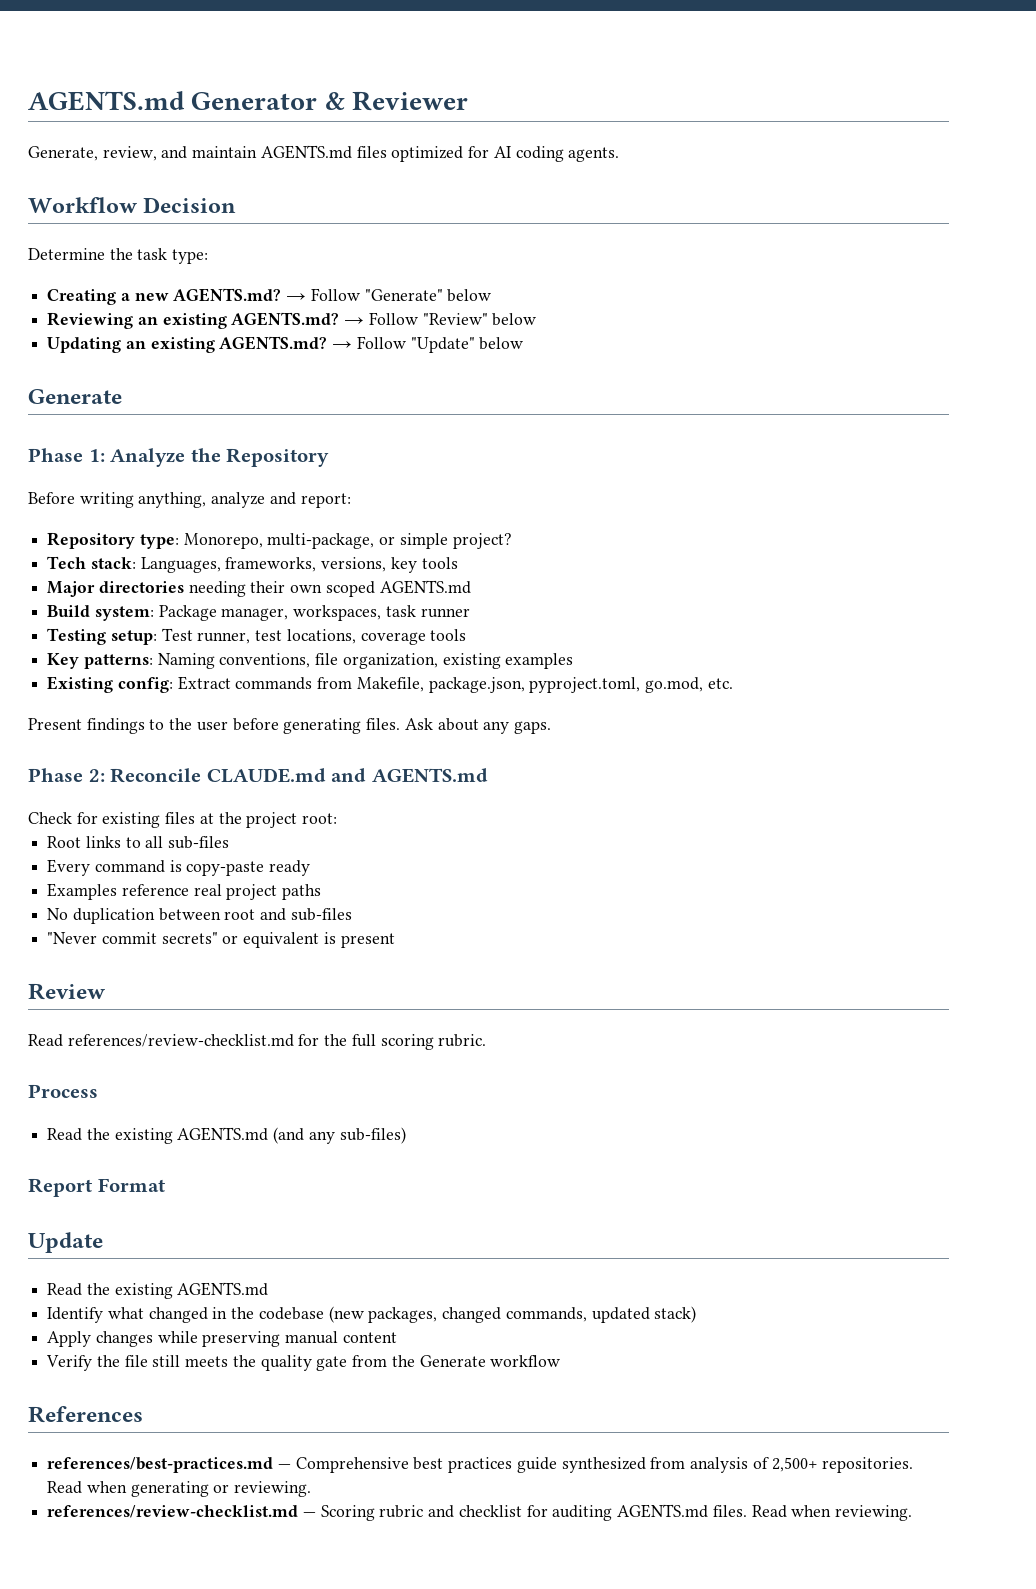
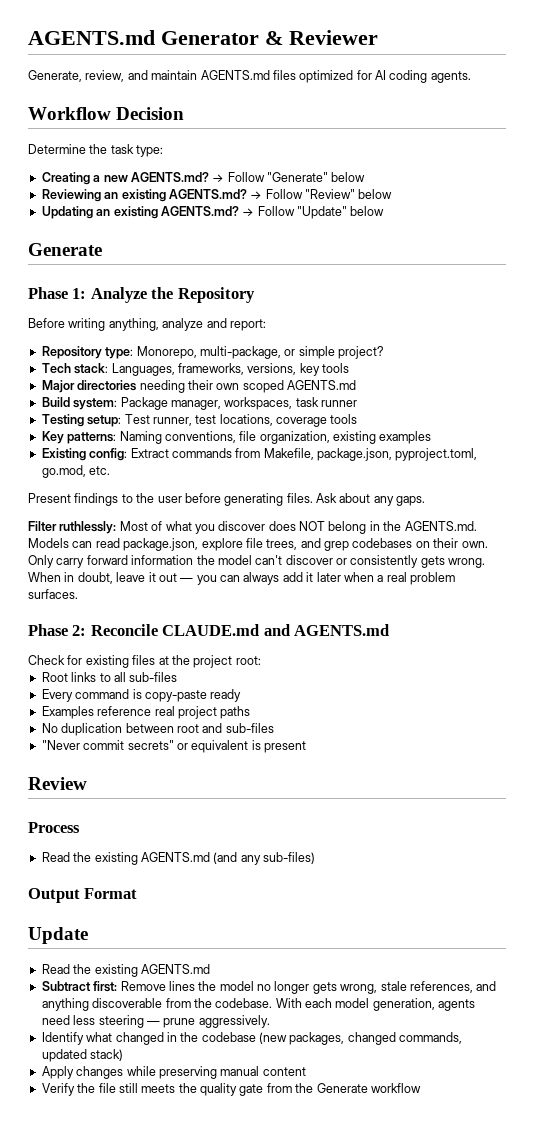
(551, 727) none -> [28,521,477,534] [28,538,488,551] [28,555,486,568] [28,572,455,585] [28,589,78,599] // Filter ruthlessly: Most of what you discover does NOT belong in the AGENTS.md. Models can read package.json, explore file trees, and grep codebases on their own. Only carry forward information the model can't discover or consistently gets wrong. When in doubt, leave it out — you can always add it later when a real problem surfaces.
[28,1034,487,1050] // Read references/review-checklist.md for the full scoring rubric. -> (87, 783) none
[28,1178,92,1197] Report -> [28,888,80,903] Output
(269, 1289) none -> [41,981,497,994] [41,998,476,1011] [41,1015,270,1028] // Subtract first: Remove lines the model no longer gets wrong, stale references, and anything discoverable from the codebase. With each model generation, agents need less steering — prune aggressively.
[28,1406,143,1423] [47,1457,914,1473] [47,1481,312,1497] [47,1504,912,1521] // References // references/best-practices.md — Comprehensive best practices guide synthesized from analysis of 2,500+ repositories. Read when generating or reviewing. // references/review-checklist.md — Scoring rubric and checklist for auditing AGENTS.md files. Read when reviewing. -> (421, 1088) none

